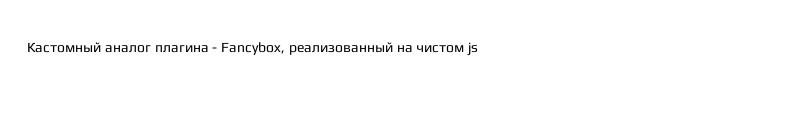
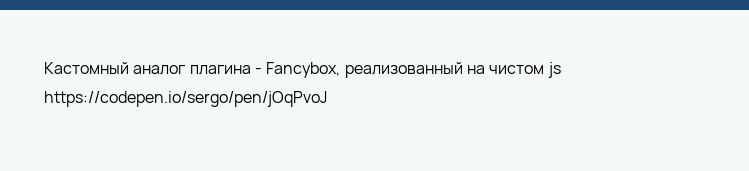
(479, 49) none -> [44,91,327,107] // https://codepen.io/sergo/pen/jOqPvoJ

